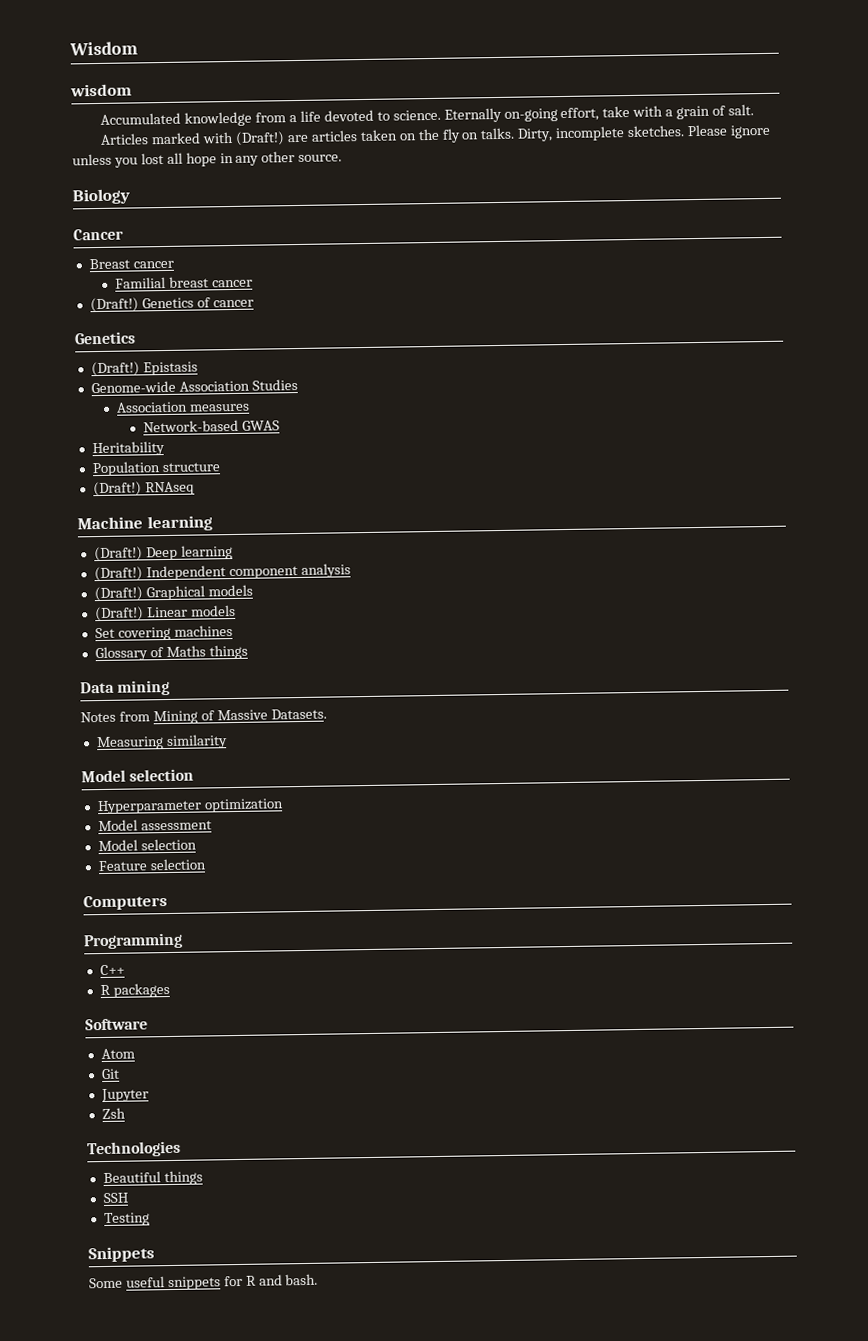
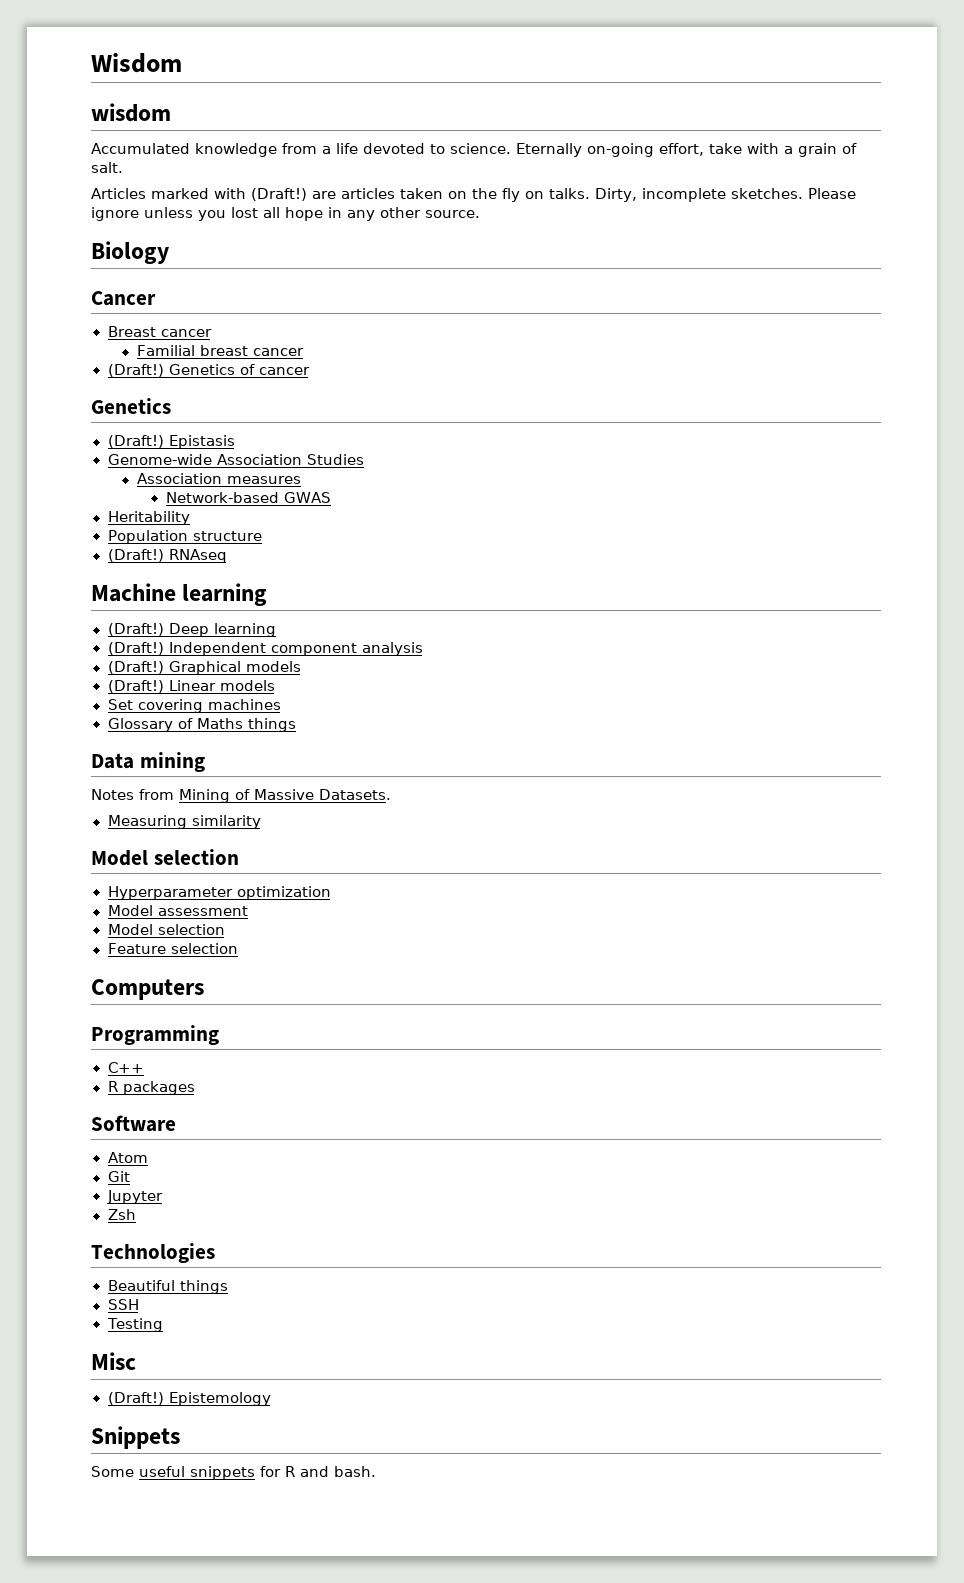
(150, 1219) none -> [91,1352,136,1370] [107,1392,271,1406] // Misc // (Draft!) Epistemology

